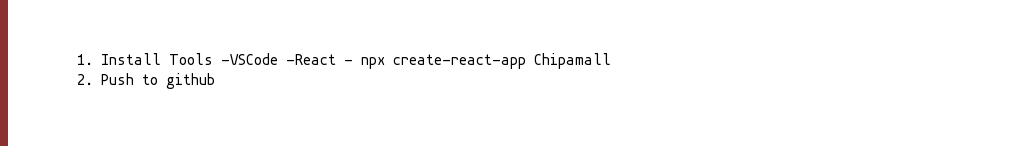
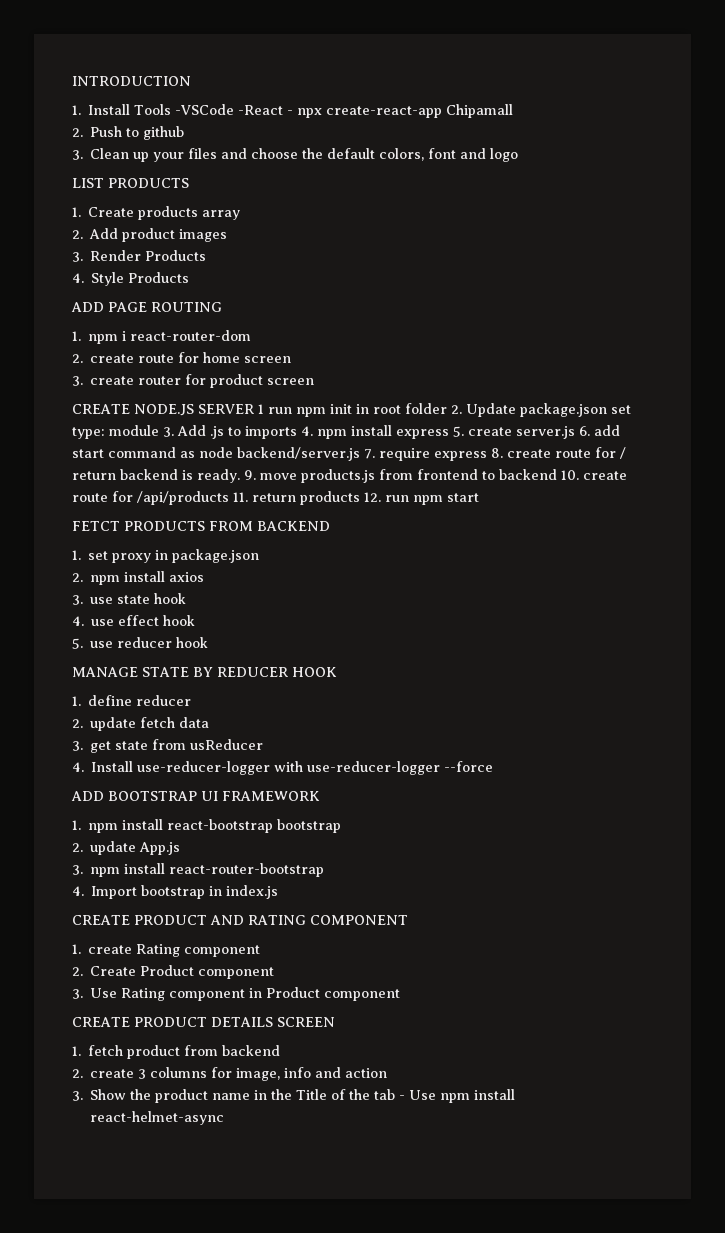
(77, 59) none -> [72,76,191,86] INTRODUCTION //
(215, 81) none -> [72,148,519,162] [72,178,189,188] [72,206,241,220] [72,228,228,242] [72,250,207,262] [72,272,190,286] [71,302,222,312] [72,330,252,344] [72,352,292,363] [72,374,315,388] [72,403,631,417] [72,425,620,439] [72,447,626,461] [72,469,627,483] [72,491,479,505] [72,521,330,531] [72,549,260,563] [72,571,205,585] [72,593,187,605] [72,615,196,626] [72,637,209,649] [72,667,337,677] [72,695,192,706] [72,717,210,731] [72,739,264,753] [72,761,494,775] [71,791,320,801] [72,819,342,833] [72,841,181,855] [72,863,325,877] [72,885,279,899] [72,915,408,925] [72,944,261,957] [72,965,275,979] [72,987,401,1001] [72,1017,335,1027] [72,1045,281,1059] [72,1067,388,1081] [72,1089,516,1103] [90,1111,225,1125] // 3. Clean up your files and choose the default colors, font and logo // LIST PRODUCTS // 1. Create products array // 2. Add product images // 3. Render Products // 4. Style Products // ADD PAGE ROUTING // 1. npm i react-router-dom // 2. create route for home screen // 3. create router for product screen // CREATE NODE.JS SERVER 1 run npm init in root folder 2. Update package.json set type: module 3. Add .js to imports 4. npm install express 5. create server.js 6. add start command as node backend/server.js 7. require express 8. create route for / return backend is ready. 9. move products.js from frontend to backend 10. create route for /api/products 11. return products 12. run npm start // FETCT PRODUCTS FROM BACKEND // 1. set proxy in package.json // 2. npm install axios // 3. use state hook // 4. use effect hook // 5. use reducer hook // MANAGE STATE BY REDUCER HOOK // 1. define reducer // 2. update fetch data // 3. get state from usReducer // 4. Install use-reducer-logger with use-reducer-logger --force // ADD BOOTSTRAP UI FRAMEWORK // 1. npm install react-bootstrap bootstrap // 2. update App.js // 3. npm install react-router-bootstrap // 4. Import bootstrap in index.js // CREATE PRODUCT AND RATING COMPONENT // 1. create Rating component // 2. Create Product component // 3. Use Rating component in Product component // CREATE PRODUCT DETAILS SCREEN // 1. fetch product from backend // 2. create 3 columns for image, info and action // 3. Show the product name in the Title of the tab - Use npm install react-helmet-async

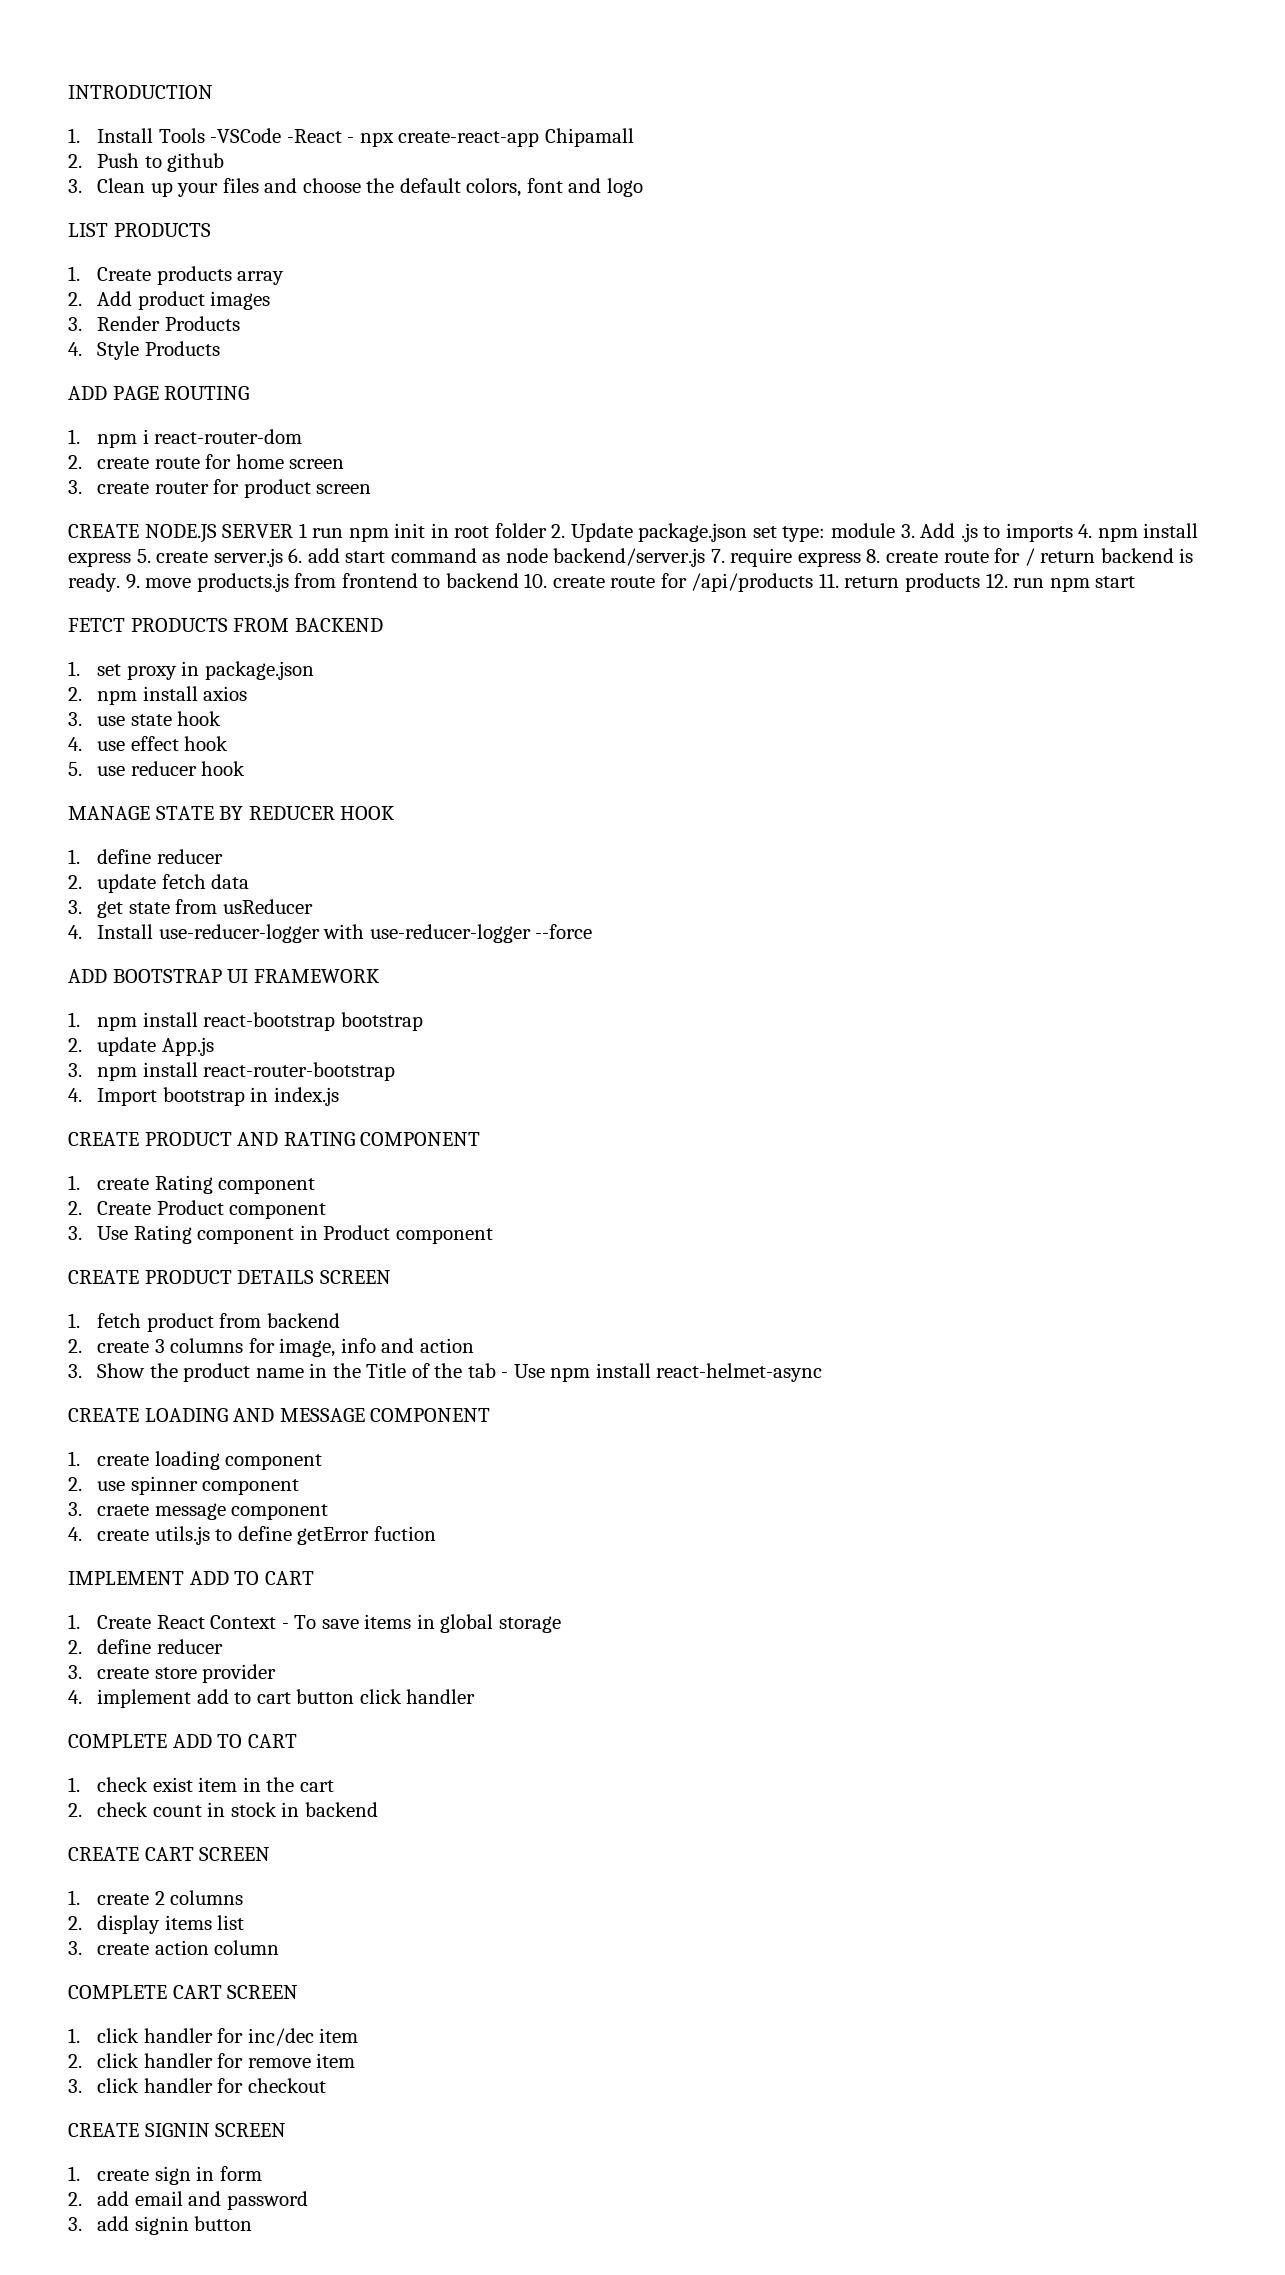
(225, 1118) none -> [68,1408,491,1422] [68,1451,323,1470] [68,1476,300,1495] [68,1502,329,1520] [68,1526,436,1545] [68,1571,314,1585] [68,1614,561,1633] [68,1639,223,1654] [68,1664,277,1683] [68,1689,476,1708] [68,1734,297,1748] [68,1777,334,1792] [68,1802,378,1817] [68,1847,271,1861] [68,1890,244,1905] [68,1915,245,1934] [68,1940,280,1955] [68,1985,299,1999] [68,2028,359,2046] [68,2053,356,2068] [68,2078,326,2093] [68,2123,287,2137] [68,2166,262,2185] [68,2191,308,2210] [68,2216,253,2235] // CREATE LOADING AND MESSAGE COMPONENT // 1. create loading component // 2. use spinner component // 3. craete message component // 4. create utils.js to define getError fuction // IMPLEMENT ADD TO CART // 1. Create React Context - To save items in global storage // 2. define reducer // 3. create store provider // 4. implement add to cart button click handler // COMPLETE ADD TO CART // 1. check exist item in the cart // 2. check count in stock in backend // CREATE CART SCREEN // 1. create 2 columns // 2. display items list // 3. create action column // COMPLETE CART SCREEN // 1. click handler for inc/dec item // 2. click handler for remove item // 3. click handler for checkout // CREATE SIGNIN SCREEN // 1. create sign in form // 2. add email and password // 3. add signin button

